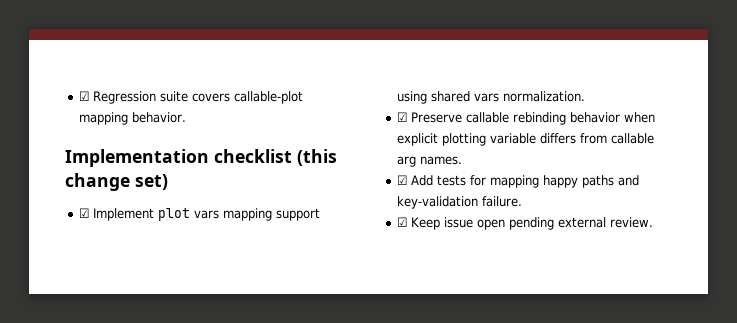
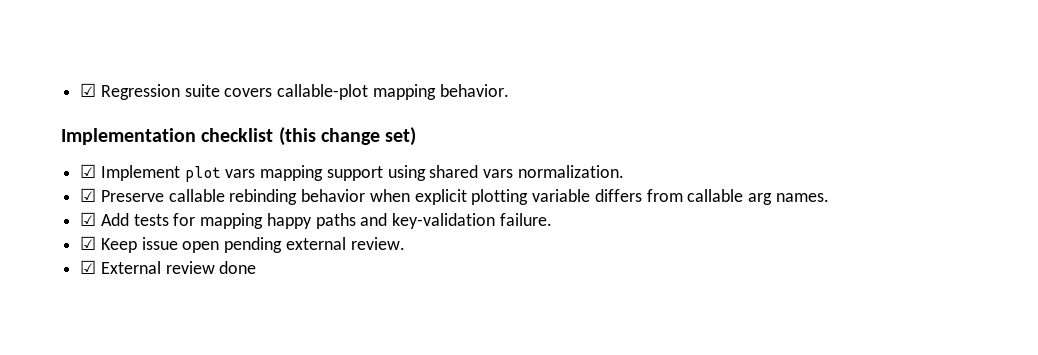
(654, 222) none -> [80,260,257,274] // ☑ External review done

